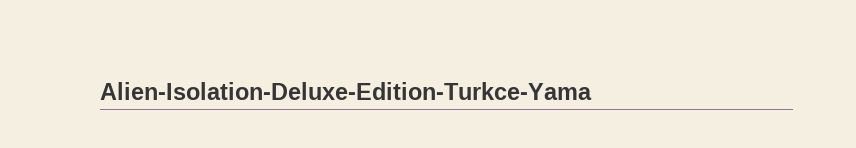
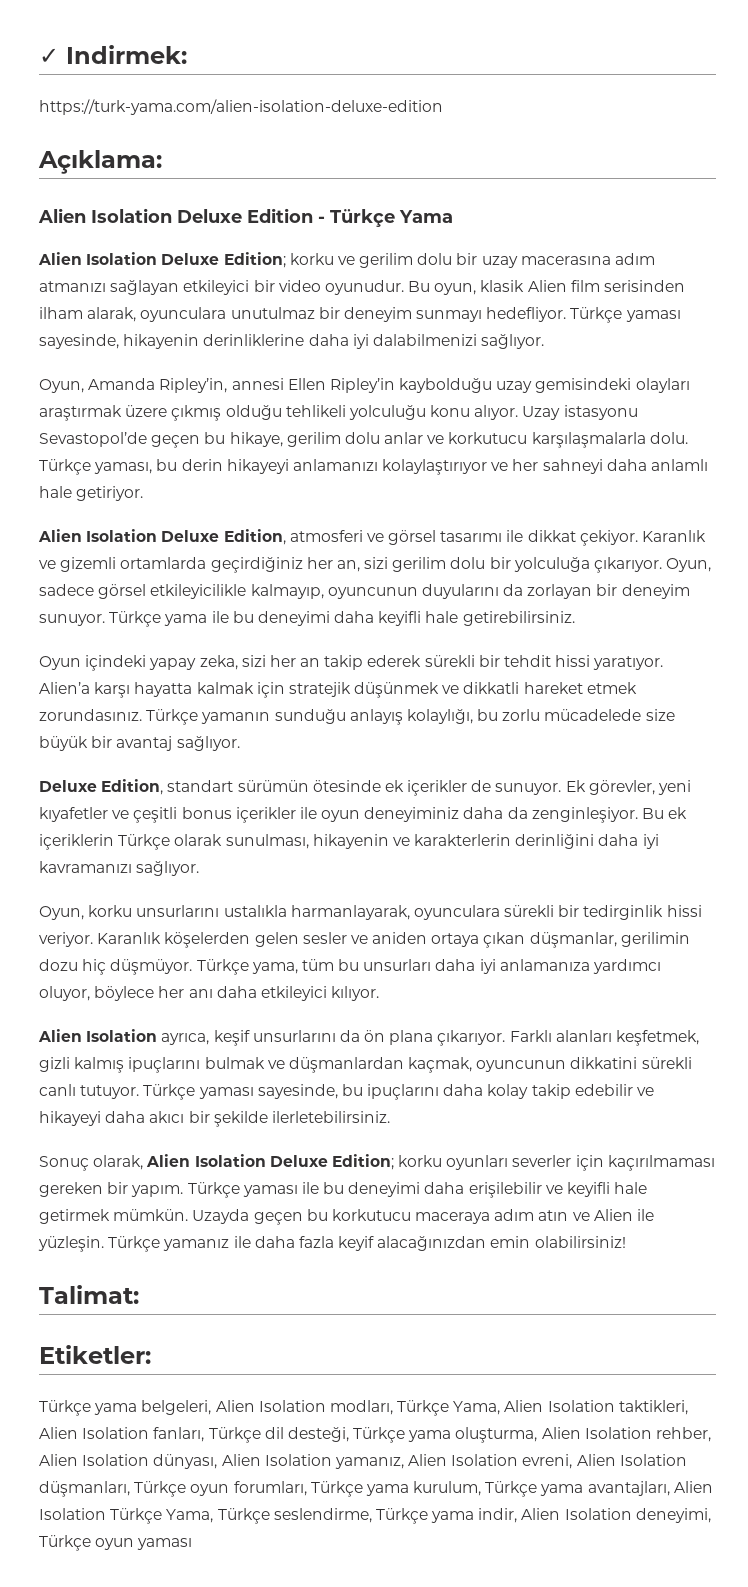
[100,82,592,100] Alien-Isolation-Deluxe-Edition-Turkce-Yama -> [39,45,187,64] [39,99,443,115] [38,150,162,174] [38,208,453,227] [38,252,656,268] [39,280,686,295] [39,307,681,323] [39,334,545,349] [39,378,690,393] [39,405,638,421] [39,432,688,448] [39,459,709,475] [39,486,144,501] [38,529,707,546] [39,557,712,573] [39,584,690,599] [39,611,575,627] [39,655,664,671] [39,682,637,698] [39,709,675,725] [39,736,240,751] [39,779,692,796] [39,807,688,823] [39,834,659,850] [39,861,200,876] [39,905,702,920] [39,932,690,948] [39,959,662,975] [39,986,380,1001] [38,1029,700,1046] [39,1057,692,1073] [39,1084,655,1100] [39,1111,390,1127] [39,1154,715,1171] [39,1182,648,1198] [39,1209,655,1225] [38,1236,626,1252] [39,1285,139,1304] [39,1345,151,1364] [39,1400,688,1416] [39,1427,712,1443] [39,1454,687,1469] [39,1481,713,1497] [39,1508,711,1524] [39,1535,193,1551] ✓ Indirmek: // https://turk-yama.com/alien-isolation-deluxe-edition // Açıklama: // Alien Isolation Deluxe Edition - Türkçe Yama // Alien Isolation Deluxe Edition; korku ve gerilim dolu bir uzay macerasına adım atmanızı sağlayan etkileyici bir video oyunudur. Bu oyun, klasik Alien film serisinden ilham alarak, oyunculara unutulmaz bir deneyim sunmayı hedefliyor. Türkçe yaması sayesinde, hikayenin derinliklerine daha iyi dalabilmenizi sağlıyor. // Oyun, Amanda Ripley’in, annesi Ellen Ripley’in kaybolduğu uzay gemisindeki olayları araştırmak üzere çıkmış olduğu tehlikeli yolculuğu konu alıyor. Uzay istasyonu Sevastopol’de geçen bu hikaye, gerilim dolu anlar ve korkutucu karşılaşmalarla dolu. Türkçe yaması, bu derin hikayeyi anlamanızı kolaylaştırıyor ve her sahneyi daha anlamlı hale getiriyor. // Alien Isolation Deluxe Edition, atmosferi ve görsel tasarımı ile dikkat çekiyor. Karanlık ve gizemli ortamlarda geçirdiğiniz her an, sizi gerilim dolu bir yolculuğa çıkarıyor. Oyun, sadece görsel etkileyicilikle kalmayıp, oyuncunun duyularını da zorlayan bir deneyim sunuyor. Türkçe yama ile bu deneyimi daha keyifli hale getirebilirsiniz. // Oyun içindeki yapay zeka, sizi her an takip ederek sürekli bir tehdit hissi yaratıyor. Alien’a karşı hayatta kalmak için stratejik düşünmek ve dikkatli hareket etmek zorundasınız. Türkçe yamanın sunduğu anlayış kolaylığı, bu zorlu mücadelede size büyük bir avantaj sağlıyor. // Deluxe Edition, standart sürümün ötesinde ek içerikler de sunuyor. Ek görevler, yeni kıyafetler ve çeşitli bonus içerikler ile oyun deneyiminiz daha da zenginleşiyor. Bu ek içeriklerin Türkçe olarak sunulması, hikayenin ve karakterlerin derinliğini daha iyi kavramanızı sağlıyor. // Oyun, korku unsurlarını ustalıkla harmanlayarak, oyunculara sürekli bir tedirginlik hissi veriyor. Karanlık köşelerden gelen sesler ve aniden ortaya çıkan düşmanlar, gerilimin dozu hiç düşmüyor. Türkçe yama, tüm bu unsurları daha iyi anlamanıza yardımcı oluyor, böylece her anı daha etkileyici kılıyor. // Alien Isolation ayrıca, keşif unsurlarını da ön plana çıkarıyor. Farklı alanları keşfetmek, gizli kalmış ipuçlarını bulmak ve düşmanlardan kaçmak, oyuncunun dikkatini sürekli canlı tutuyor. Türkçe yaması sayesinde, bu ipuçlarını daha kolay takip edebilir ve hikayeyi daha akıcı bir şekilde ilerletebilirsiniz. // Sonuç olarak, Alien Isolation Deluxe Edition; korku oyunları severler için kaçırılmaması gereken bir yapım. Türkçe yaması ile bu deneyimi daha erişilebilir ve keyifli hale getirmek mümkün. Uzayda geçen bu korkutucu maceraya adım atın ve Alien ile yüzleşin. Türkçe yamanız ile daha fazla keyif alacağınızdan emin olabilirsiniz! // Talimat: // Etiketler: // Türkçe yama belgeleri, Alien Isolation modları, Türkçe Yama, Alien Isolation taktikleri, Alien Isolation fanları, Türkçe dil desteği, Türkçe yama oluşturma, Alien Isolation rehber, Alien Isolation dünyası, Alien Isolation yamanız, Alien Isolation evreni, Alien Isolation düşmanları, Türkçe oyun forumları, Türkçe yama kurulum, Türkçe yama avantajları, Alien Isolation Türkçe Yama, Türkçe seslendirme, Türkçe yama indir, Alien Isolation deneyimi, Türkçe oyun yaması

